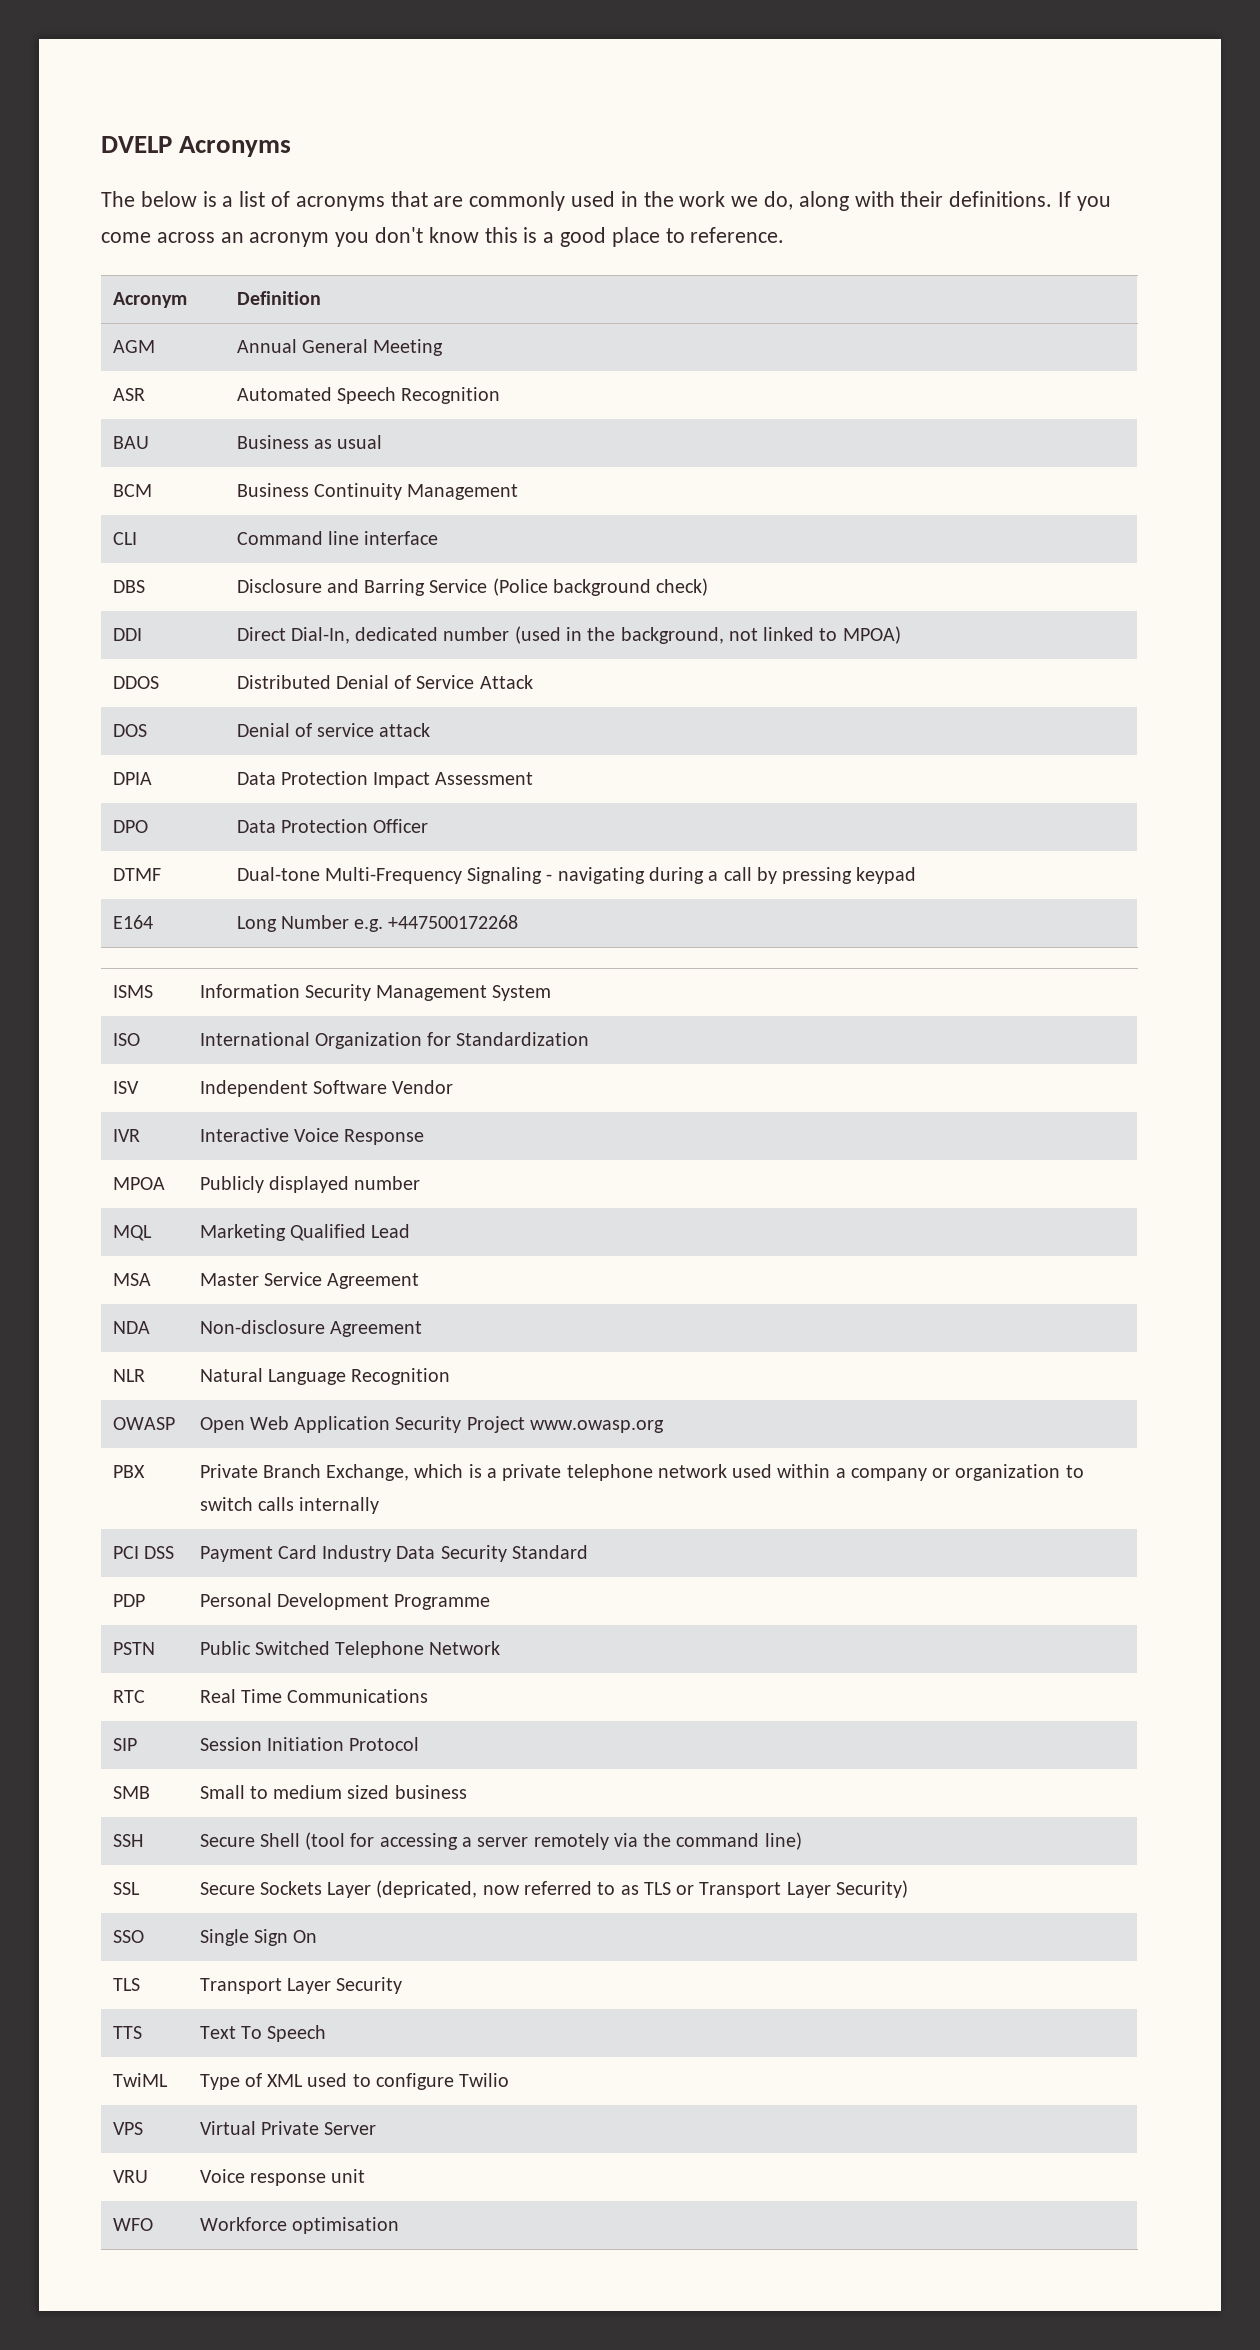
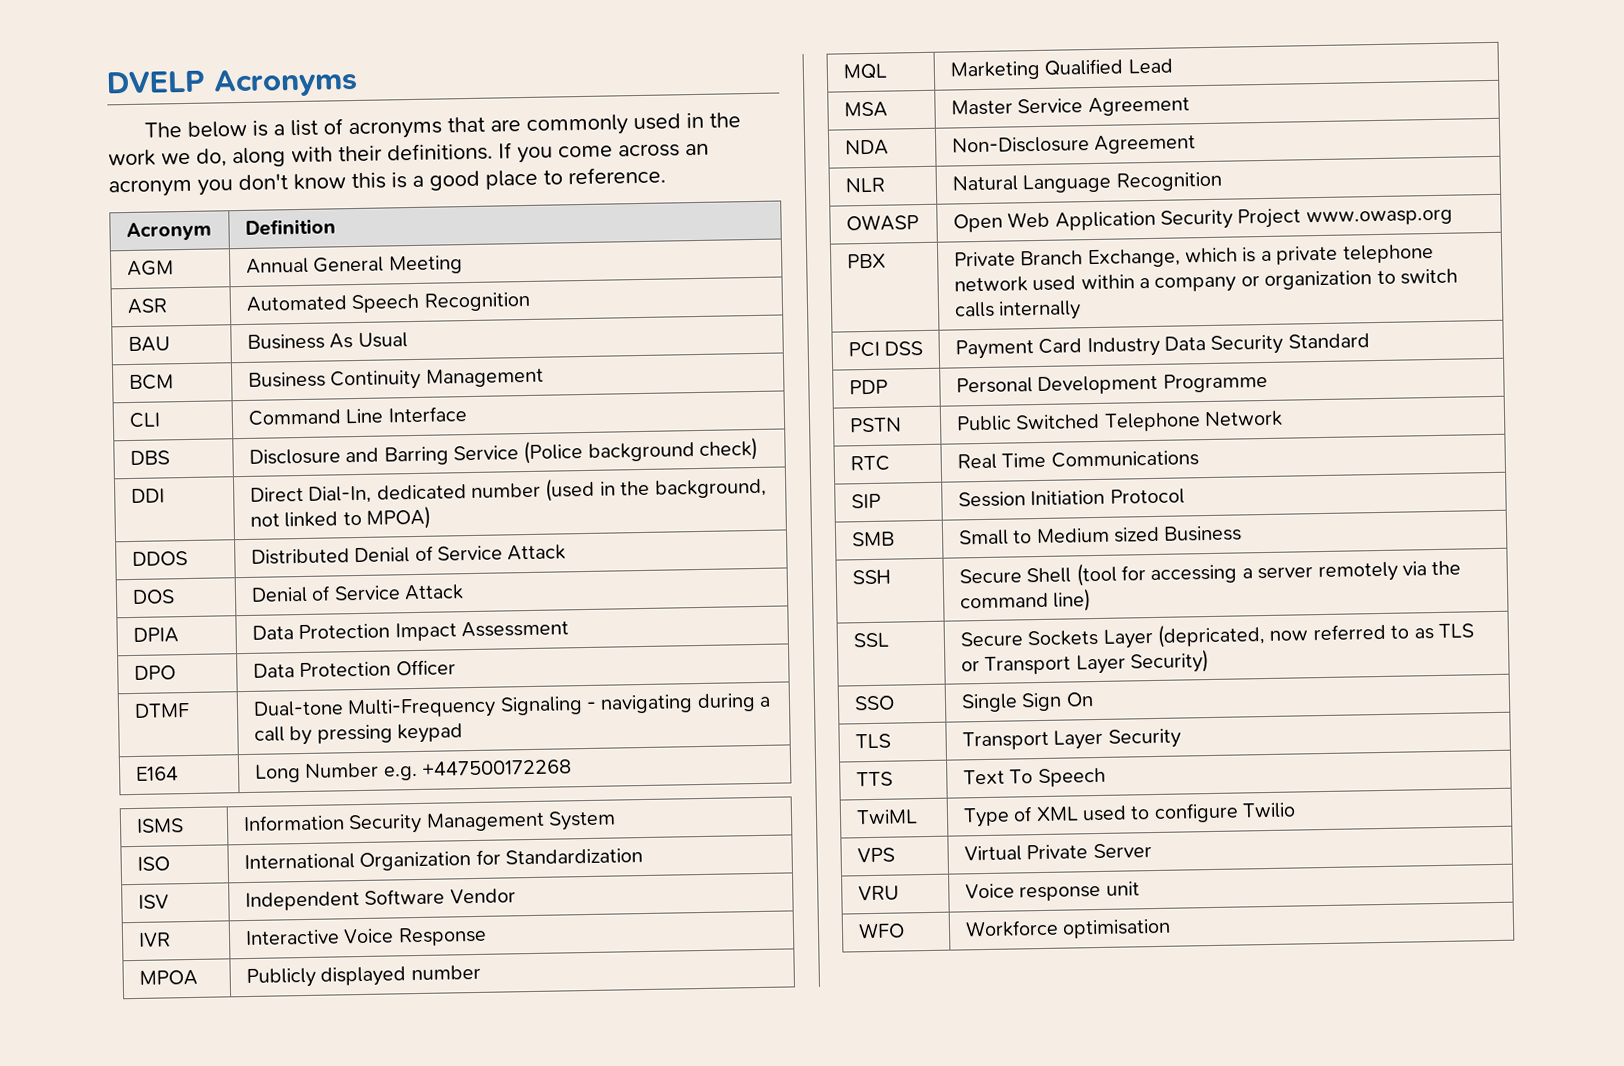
[313,435,383,449] as usual -> [329,332,408,349] As Usual
[327,531,439,545] line interface -> [345,406,467,424] Line Interface
[317,723,431,737] service attack -> [333,584,464,601] Service Attack
[199,1320,325,1334] Non-disclosure -> [951,136,1090,154] Non-Disclosure
[273,1785,467,1799] medium sized business -> [1035,525,1243,544] Medium sized Business

